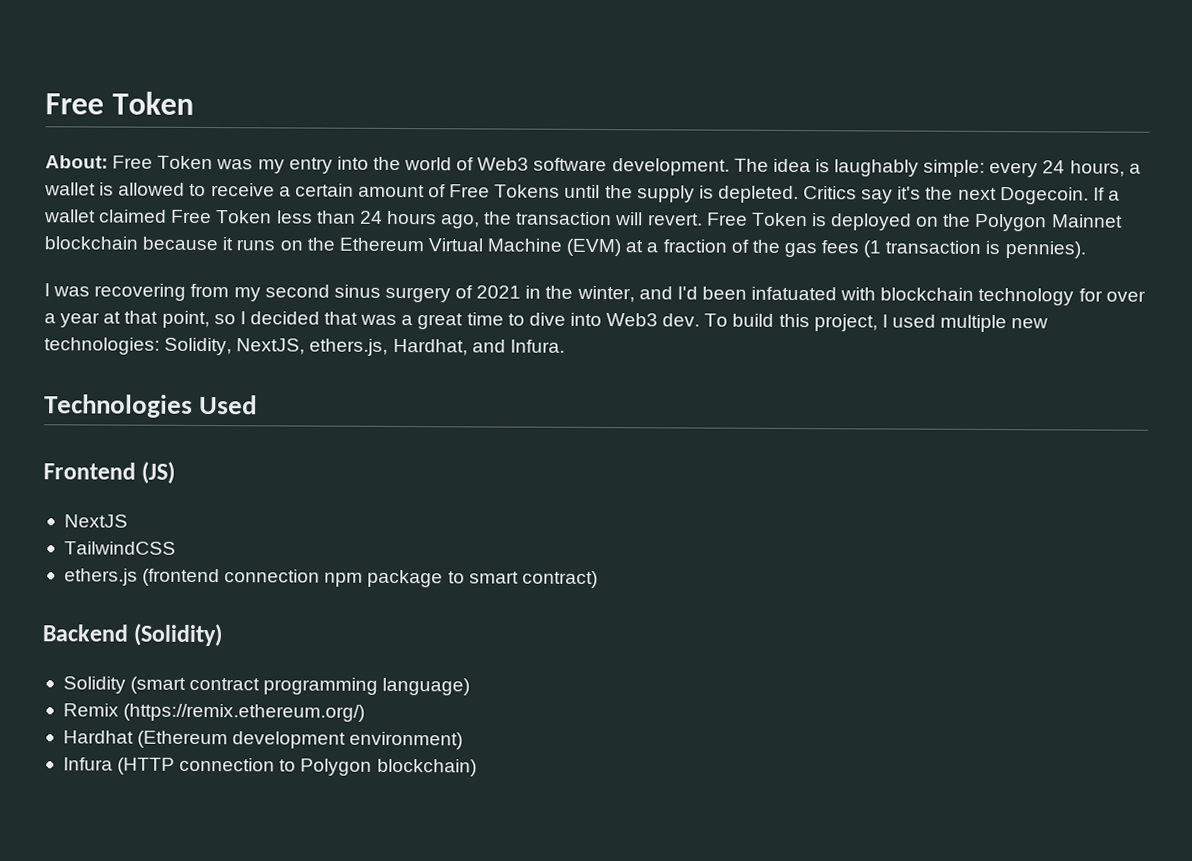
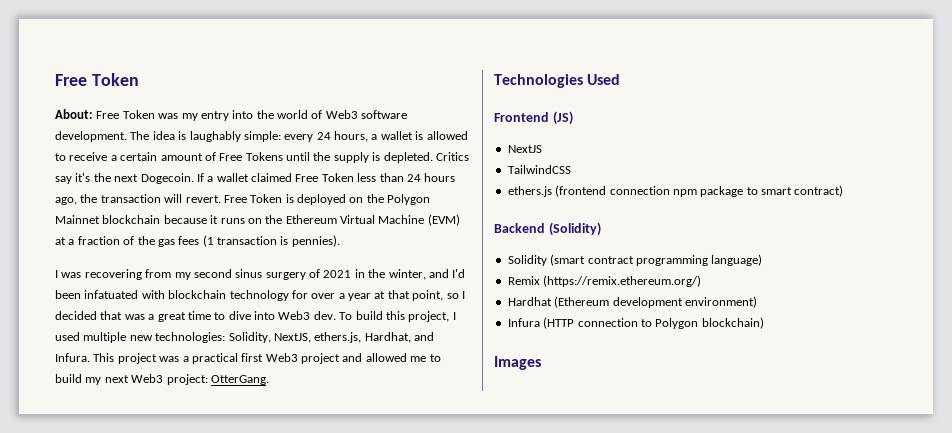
(565, 346) none -> [93,353,441,364] [55,374,269,385] This project was a practical first Web3 project and allowed me to build my next Web3 project: OtterGang.
(477, 767) none -> [494,356,541,370] // Images

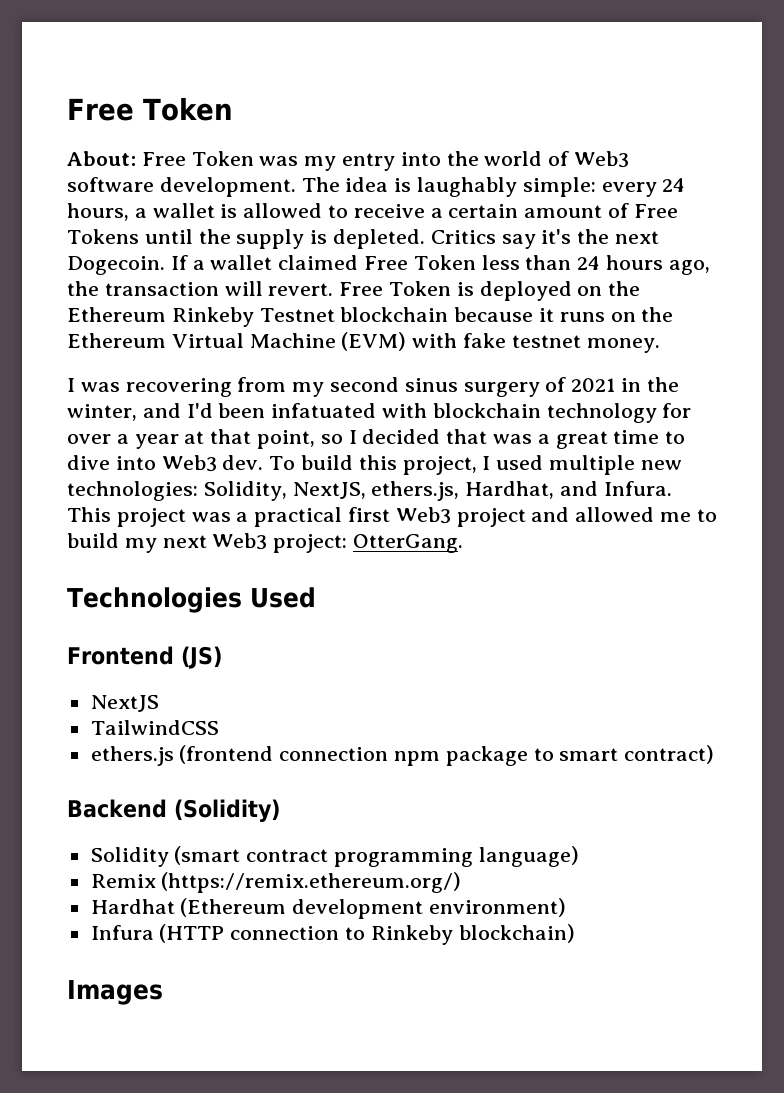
[387,194,431,205] [55,215,100,224] Polygon Mainnet -> [67,307,335,327] Ethereum Rinkeby Testnet
[55,235,340,247] at a fraction of the gas fees (1 transaction is pennies). -> [412,333,660,353] with fake testnet money.
[655,318,699,329] Polygon -> [370,925,453,945] Rinkeby

